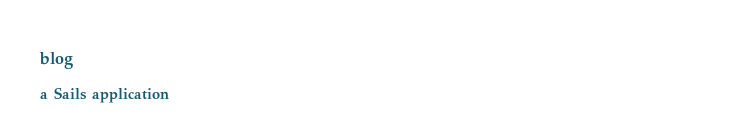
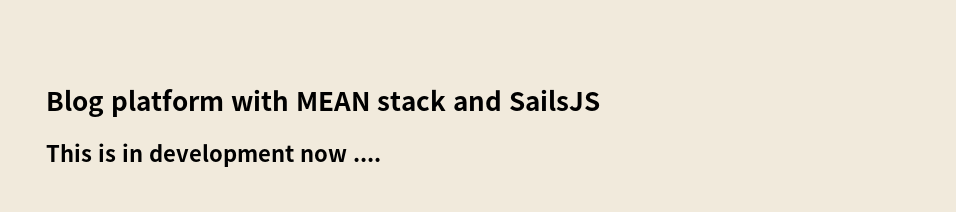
[39,52,73,69] [40,87,169,103] blog // a Sails application -> [46,89,601,117] [46,143,381,167] Blog platform with MEAN stack and SailsJS // This is in development now ....

